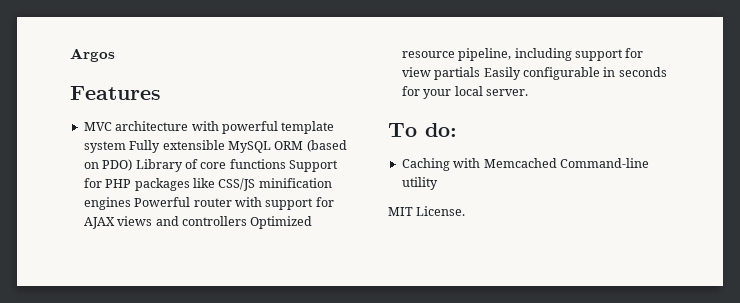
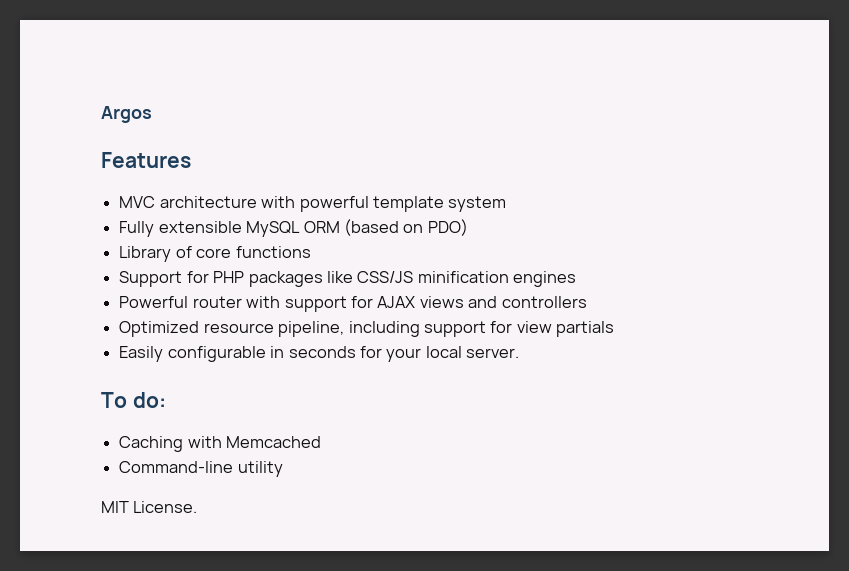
(126, 147) none -> (507, 204) //
(133, 165) none -> (468, 227) //
(286, 164) none -> (311, 252) //
(131, 203) none -> (577, 279) //
(247, 221) none -> (587, 302) //
(481, 73) none -> (615, 329) //
(557, 163) none -> (322, 442) //

